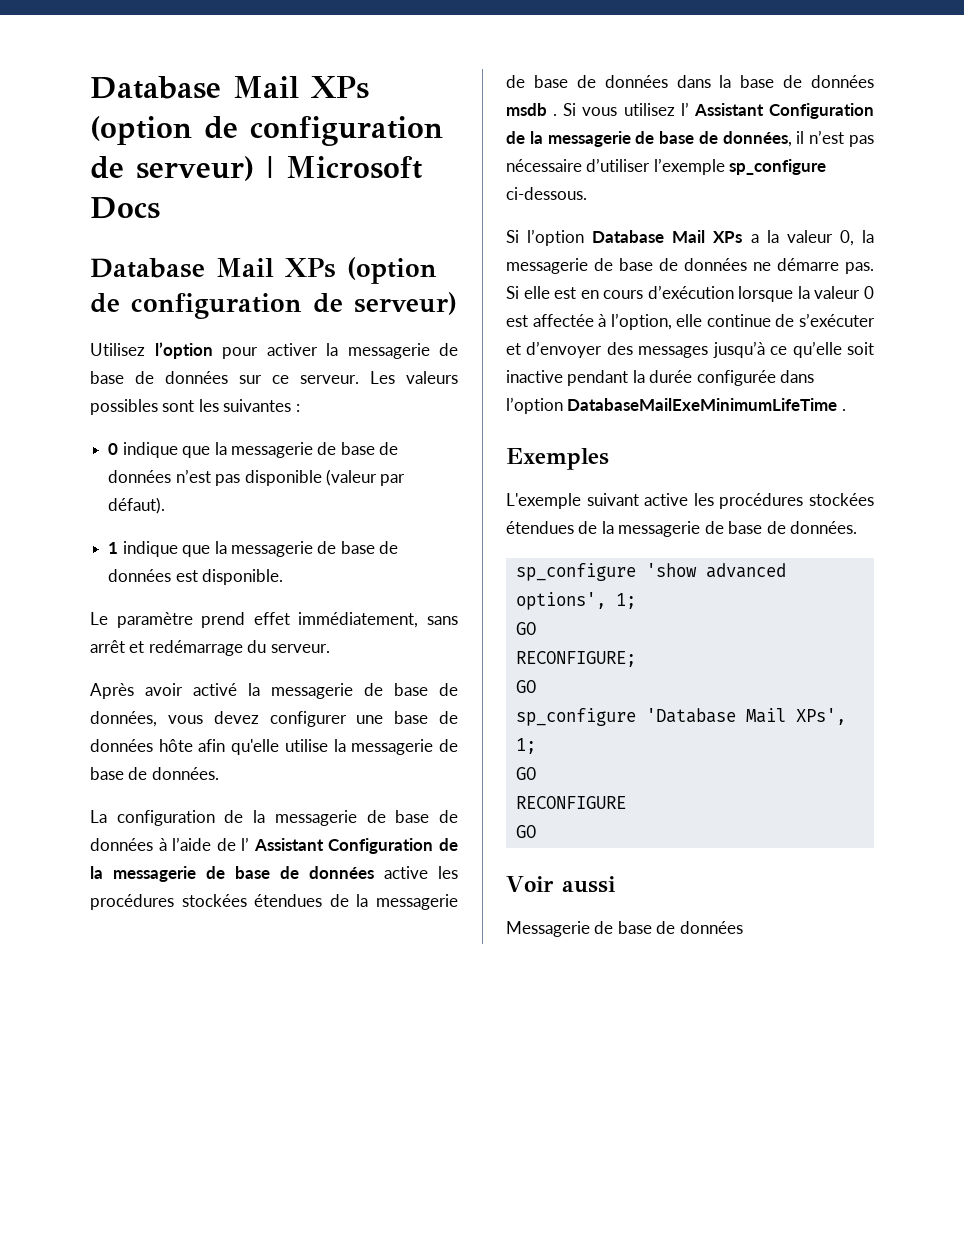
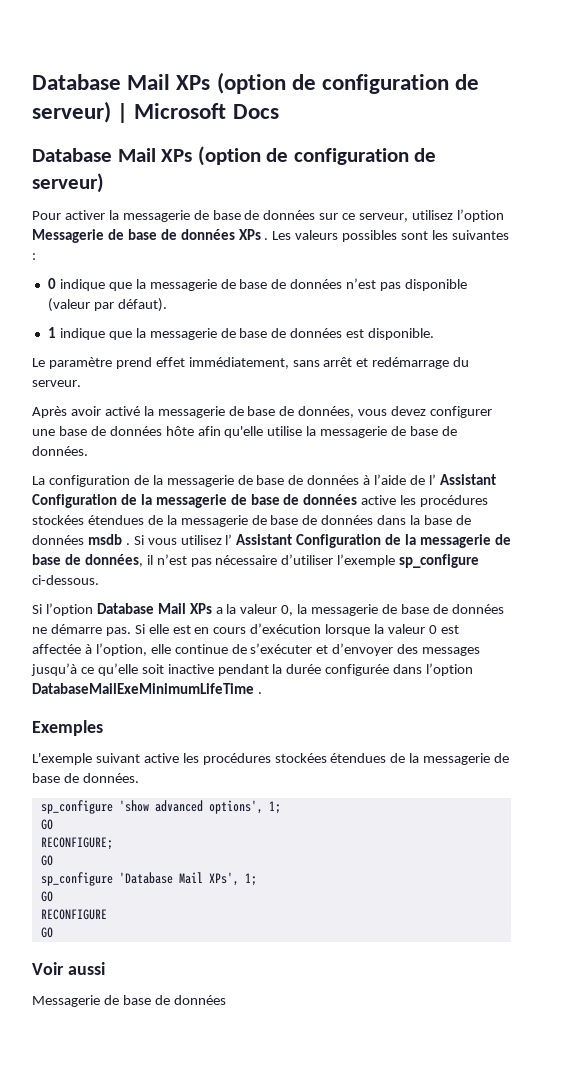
[90,342,258,359] Utilisez l’option pour -> [32,211,61,220] Pour
[300,375,359,384] serveur. -> [359,209,504,222] [32,229,269,243] serveur, utilisez l’option Messagerie de base de données XPs .

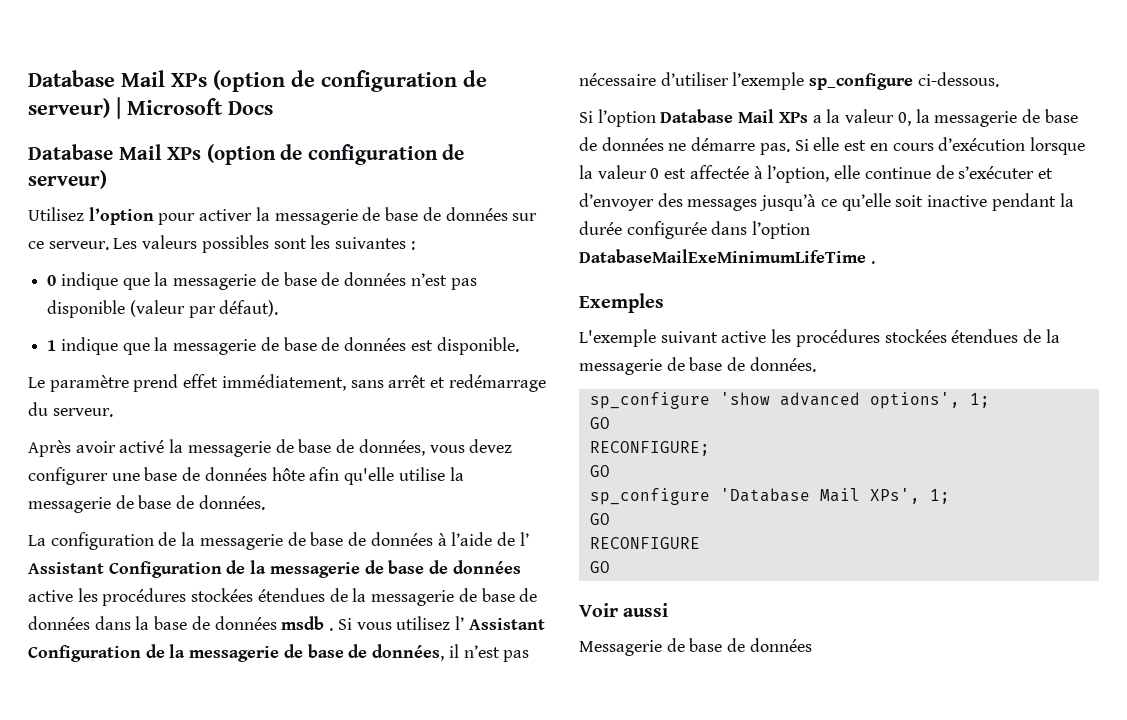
[32,211,61,220] Pour -> [28,207,196,225] Utilisez l’option pour
[359,209,504,222] [32,229,269,243] serveur, utilisez l’option Messagerie de base de données XPs . -> [48,241,109,250] serveur.

